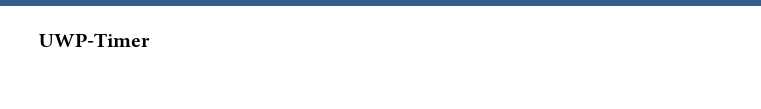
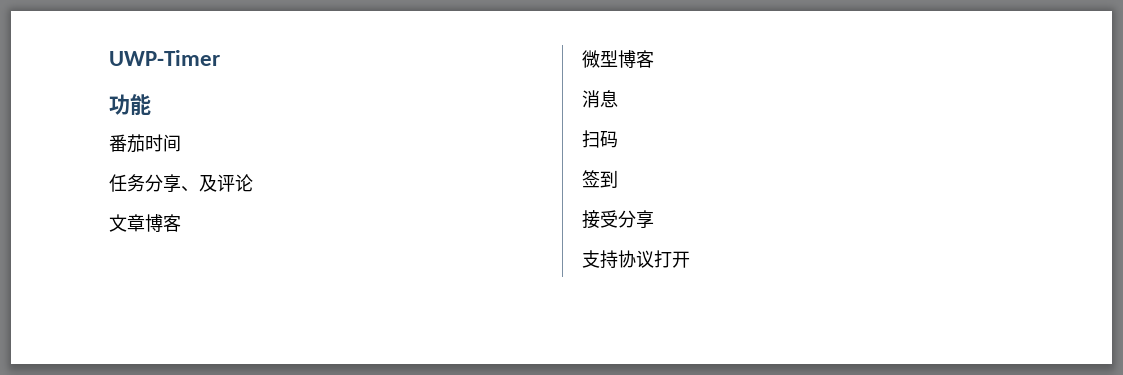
(150, 40) none -> [109,94,151,115] [109,134,181,153] [109,174,253,193] [109,214,181,232] [582,50,654,68] [582,90,618,108] [582,130,618,148] [582,170,618,188] [582,210,654,229] [582,250,690,269] // 功能 // 番茄时间 // 任务分享、及评论 // 文章博客 // 微型博客 // 消息 // 扫码 // 签到 // 接受分享 // 支持协议打开

